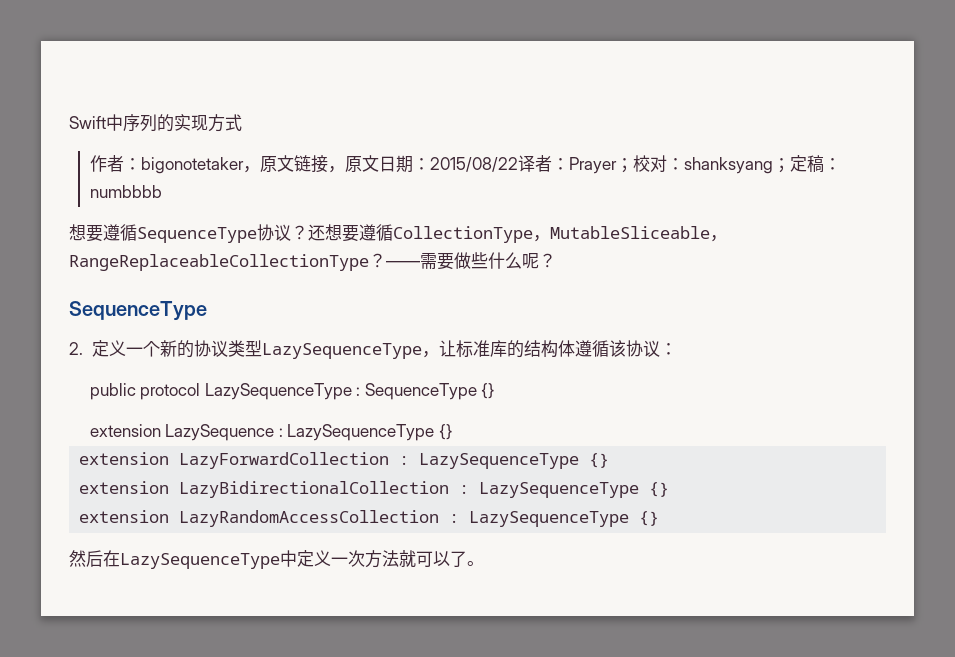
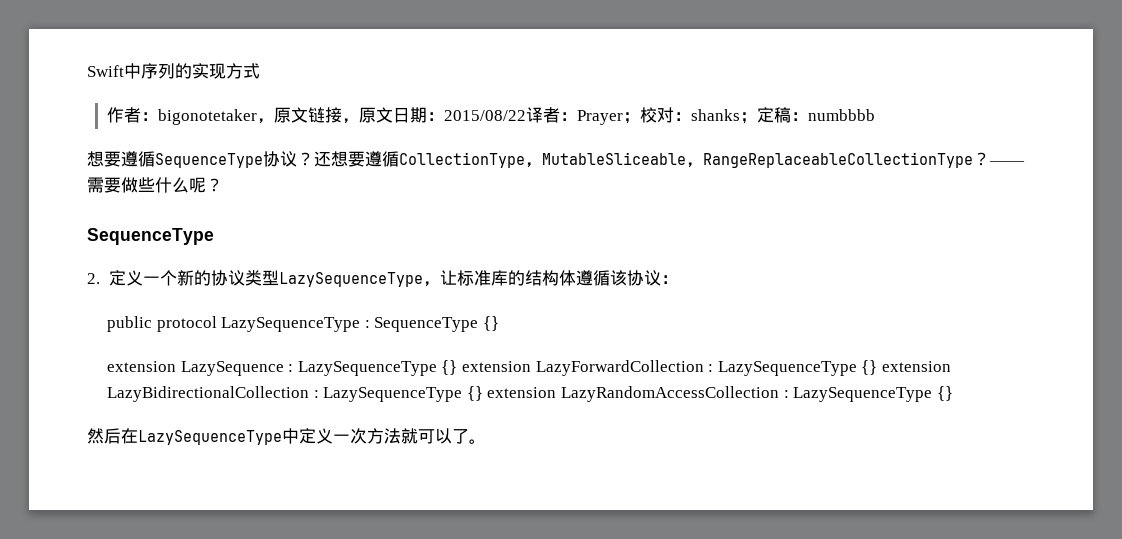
[683,157,773,174] shanksyang -> [690,109,740,121] shanks
(453, 432) // -> (458, 367) none
(610, 460) // -> (878, 367) none
(670, 489) // -> (483, 393) none

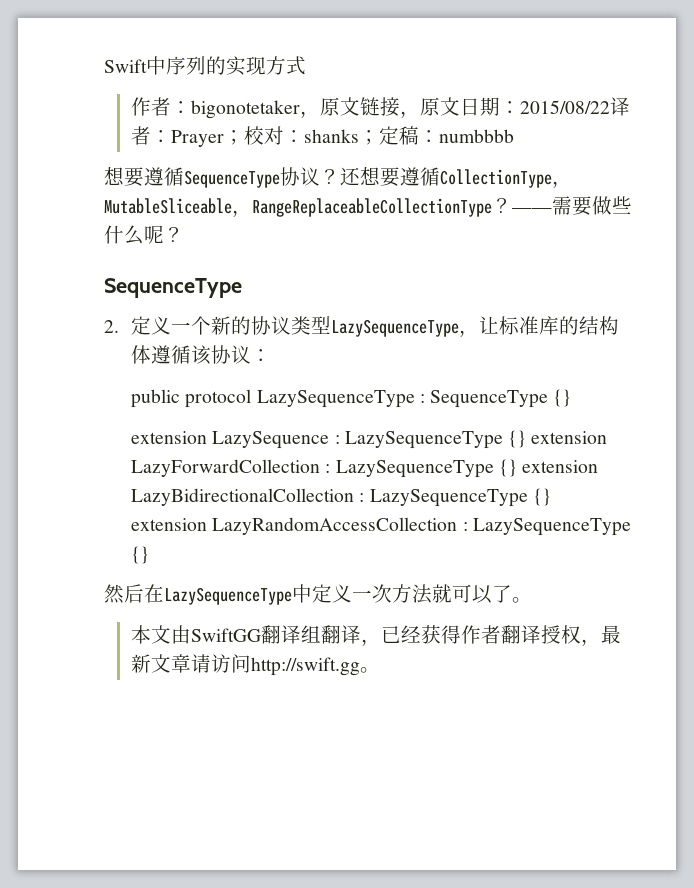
(486, 441) none -> [131,625,622,646] [131,654,381,676] // 本文由SwiftGG翻译组翻译，已经获得作者翻译授权，最新文章请访问http://swift.gg。

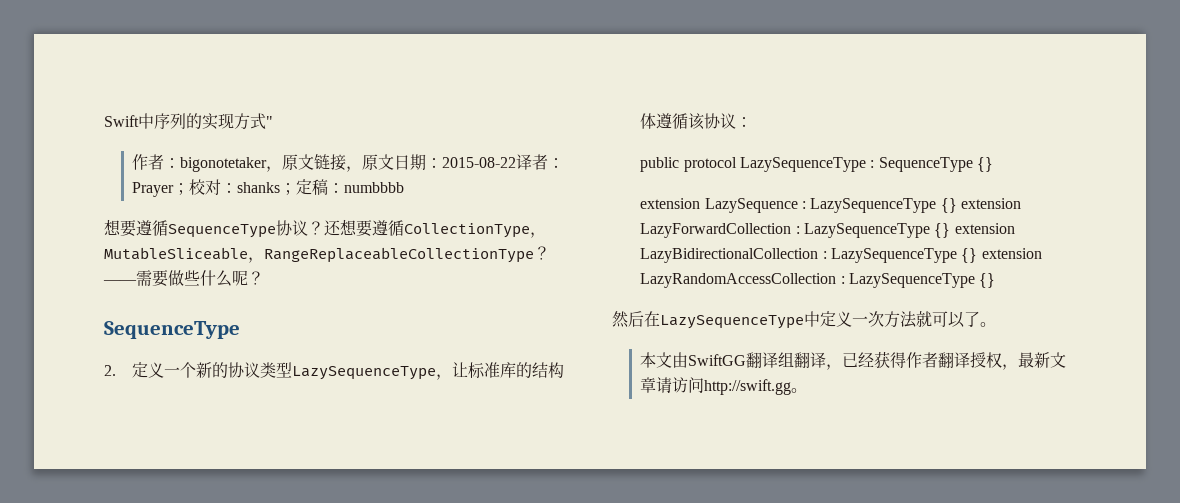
(306, 65) none -> [266,116,273,127] "
[520,100,611,114] 2015/08/22 -> [442,157,517,168] 2015-08-22

